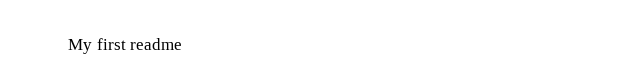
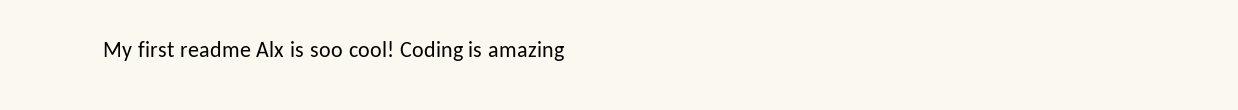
(183, 44) none -> [256,41,565,61] Alx is soo cool! Coding is amazing

